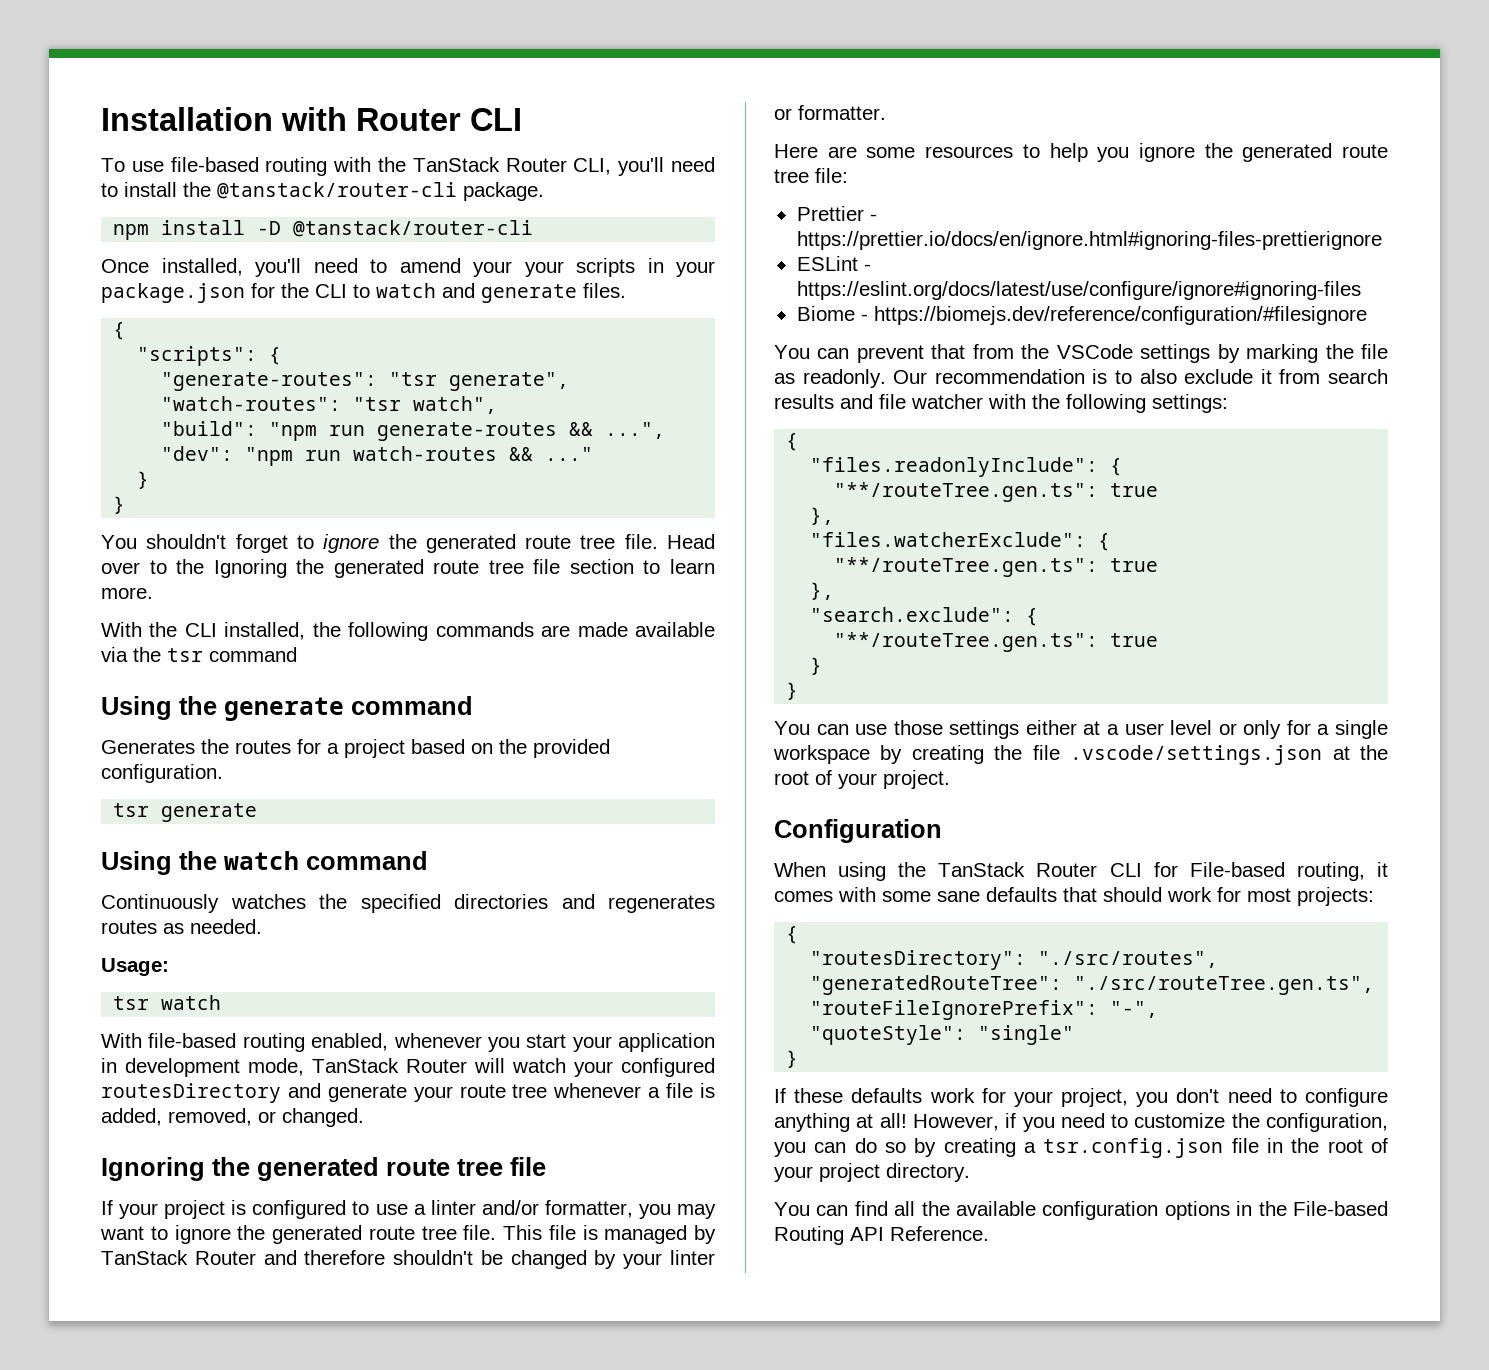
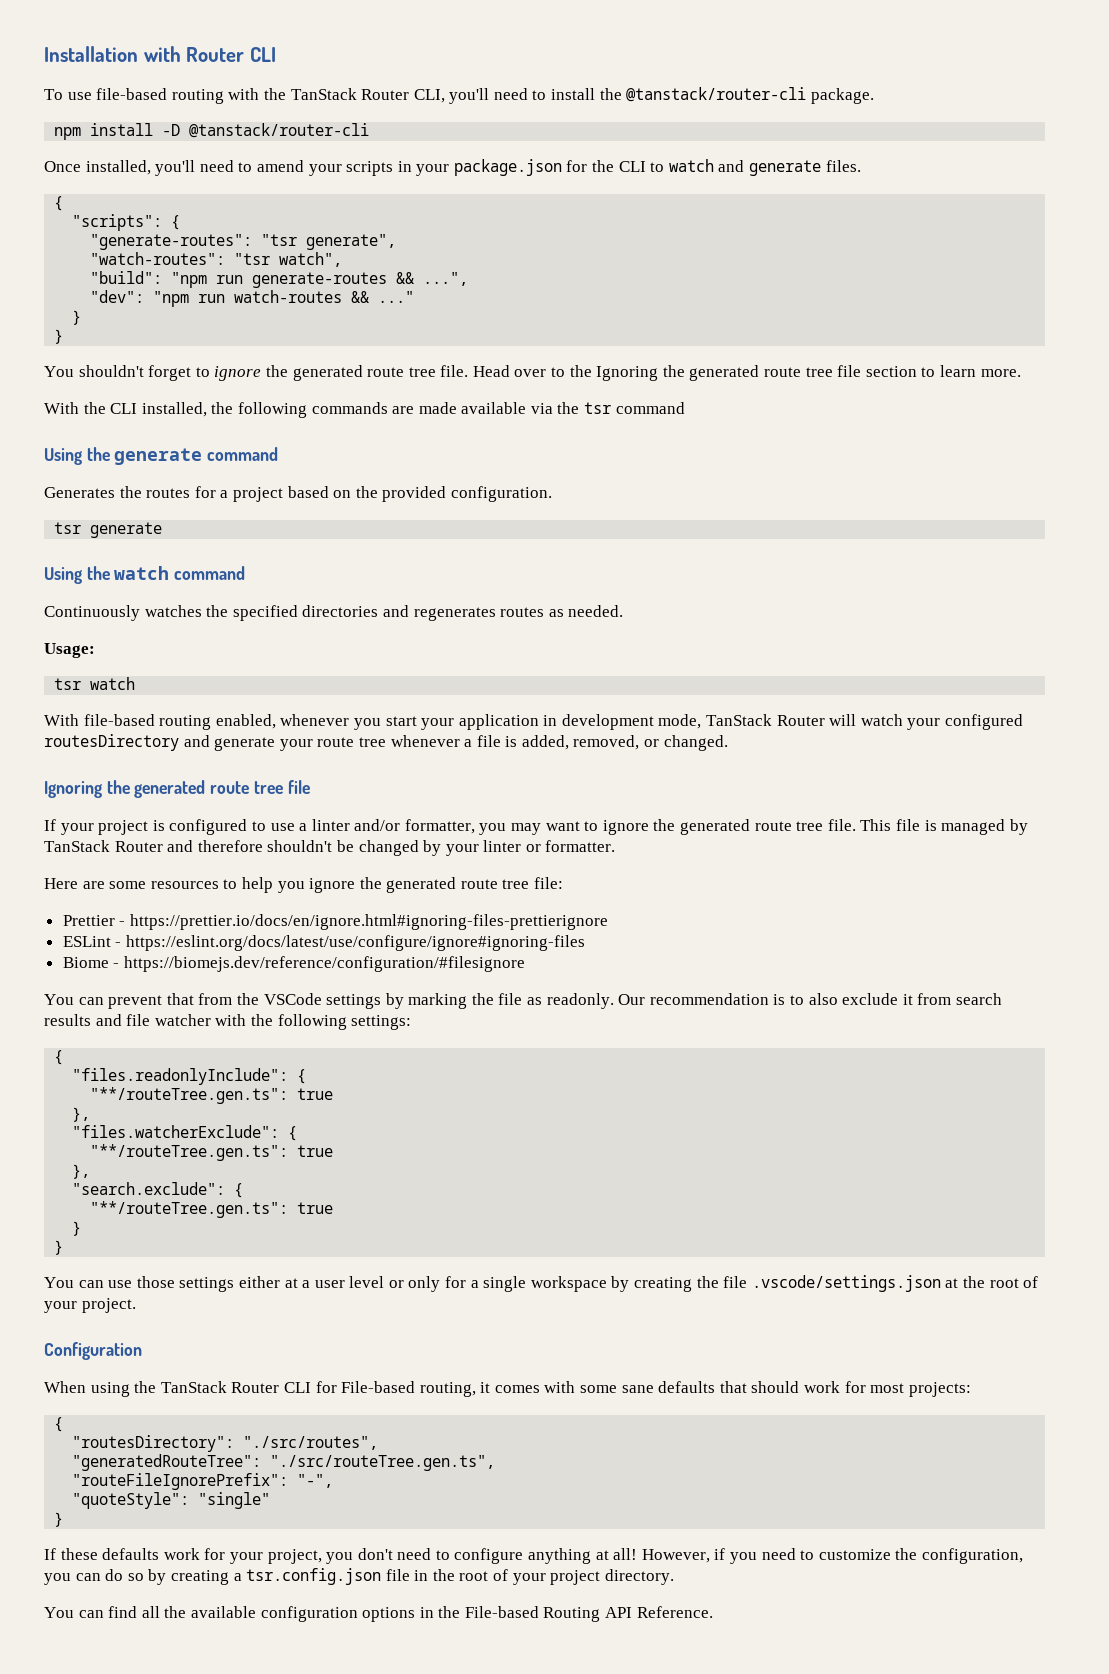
[524,261,564,277] your -> (342, 170) none

